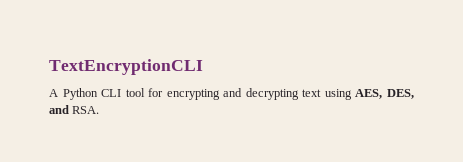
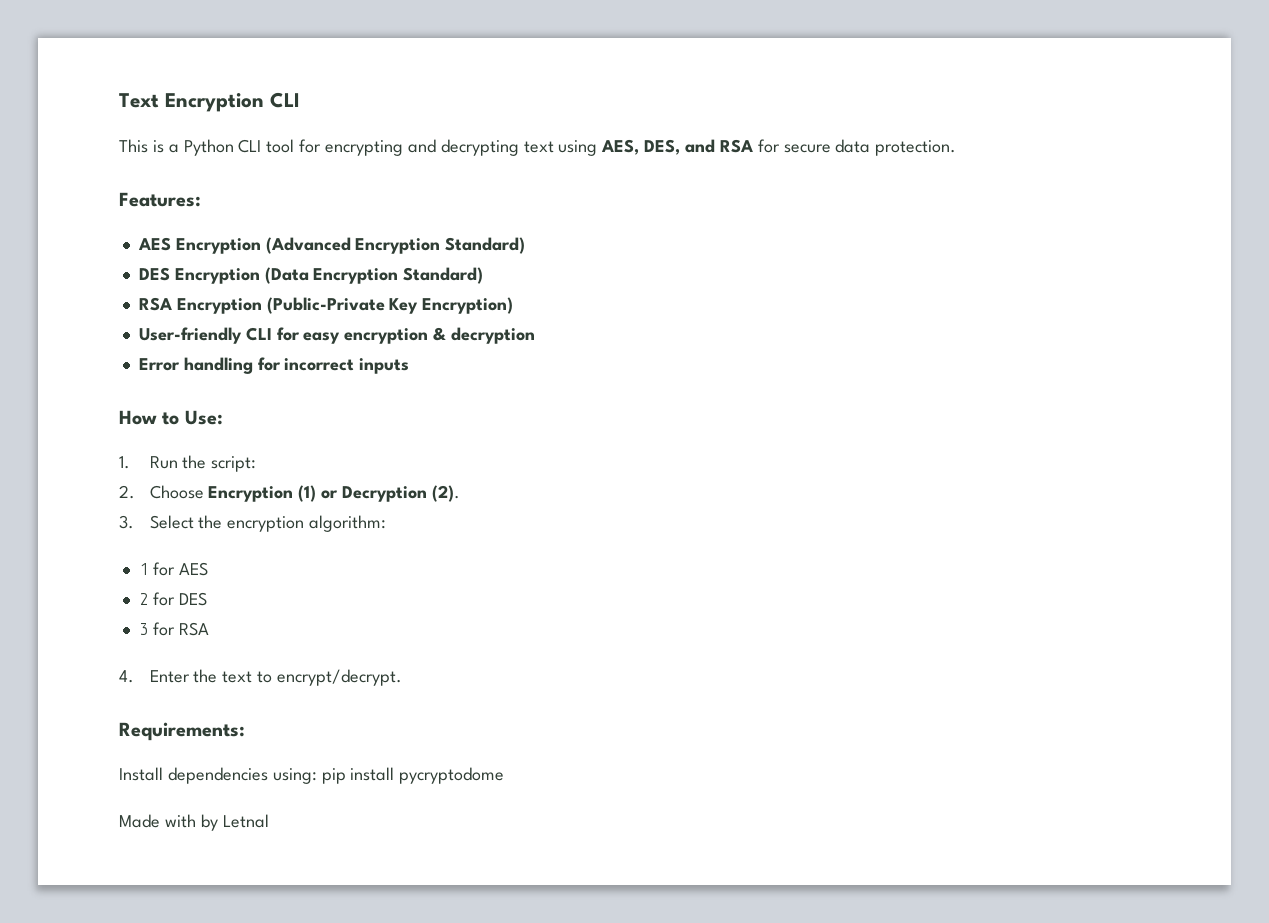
[49,59,203,75] [49,89,58,97] TextEncryptionCLI // A -> [119,92,300,112] [119,139,179,153] Text Encryption CLI // This is a
[72,106,100,114] RSA. -> [719,139,957,156] [119,192,201,207] [137,237,526,254] [138,267,484,284] [138,297,514,314] [138,327,535,344] [138,357,410,374] [119,410,223,425] [119,455,257,472] [119,485,460,502] [119,515,387,532] [138,562,208,576] [138,592,207,606] [138,622,209,636] [119,669,403,686] [119,722,245,741] [119,767,505,784] [119,814,269,831] RSA for secure data protection. // Features: // AES Encryption (Advanced Encryption Standard) // DES Encryption (Data Encryption Standard) // RSA Encryption (Public-Private Key Encryption) // User-friendly CLI for easy encryption & decryption // Error handling for incorrect inputs // How to Use: // 1. Run the script: // 2. Choose Encryption (1) or Decryption (2). // 3. Select the encryption algorithm: // 1 for AES // 2 for DES // 3 for RSA // 4. Enter the text to encrypt/decrypt. // Requirements: // Install dependencies using: pip install pycryptodome // Made with by Letnal

